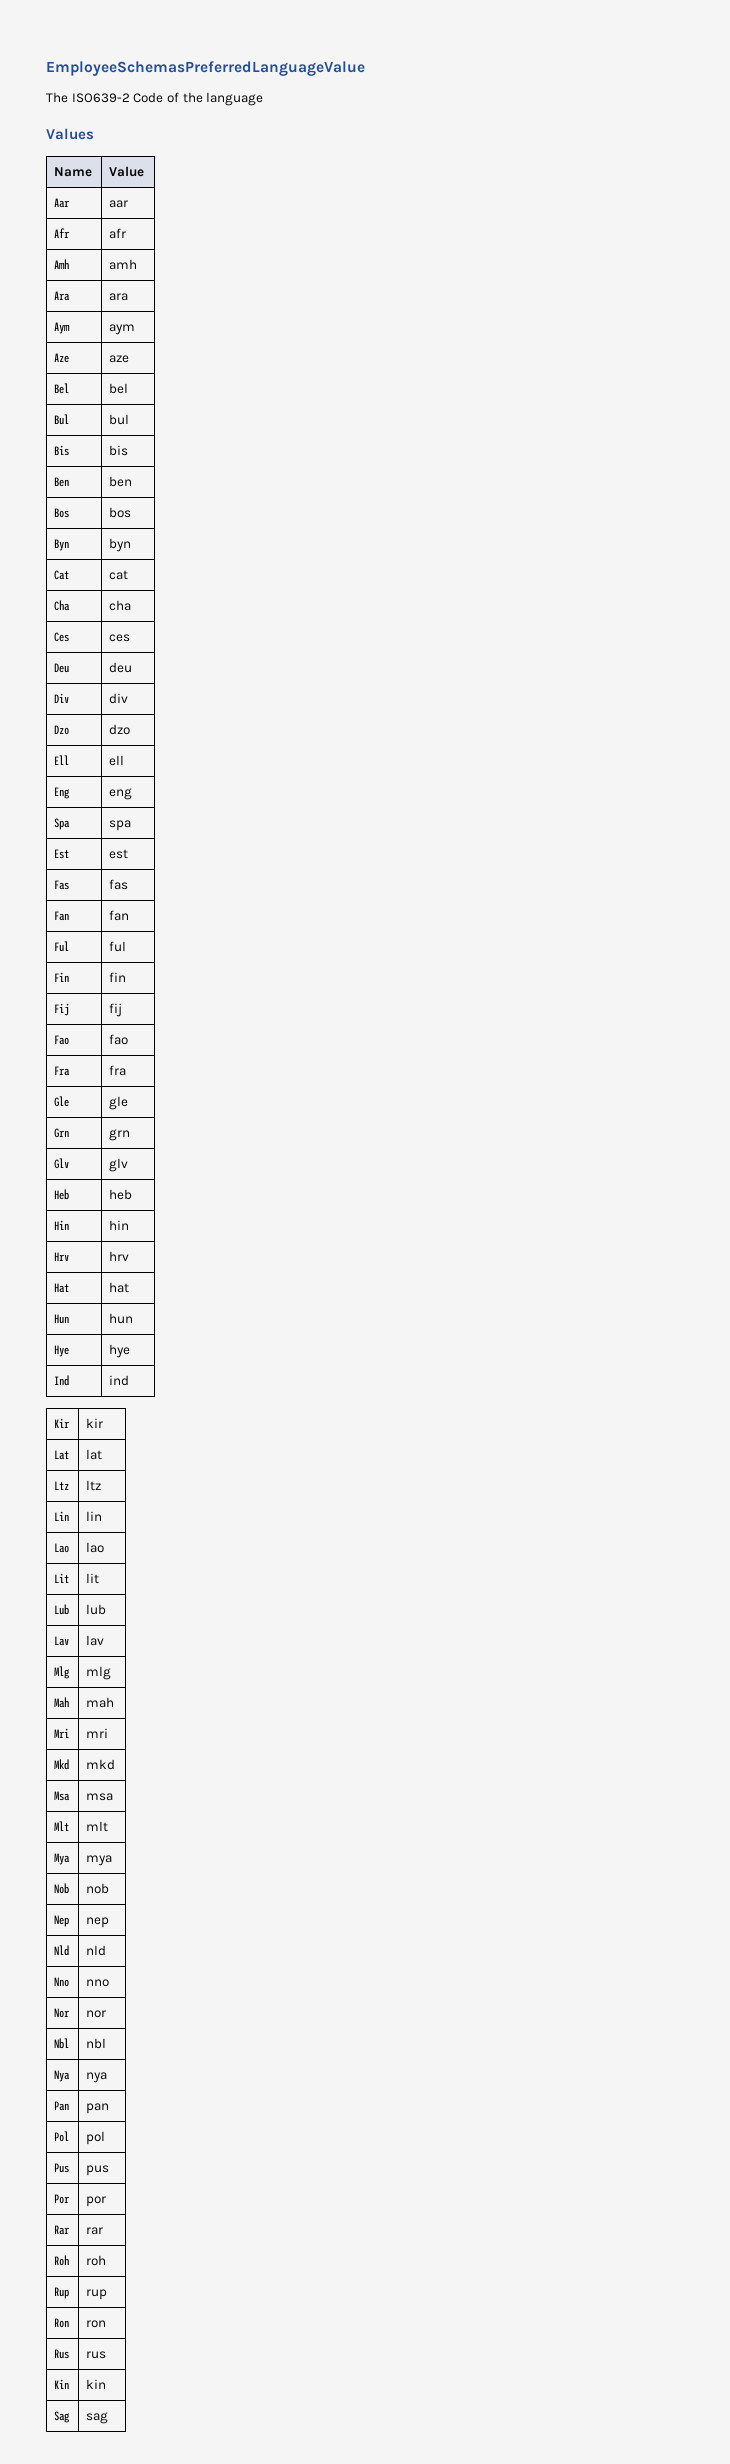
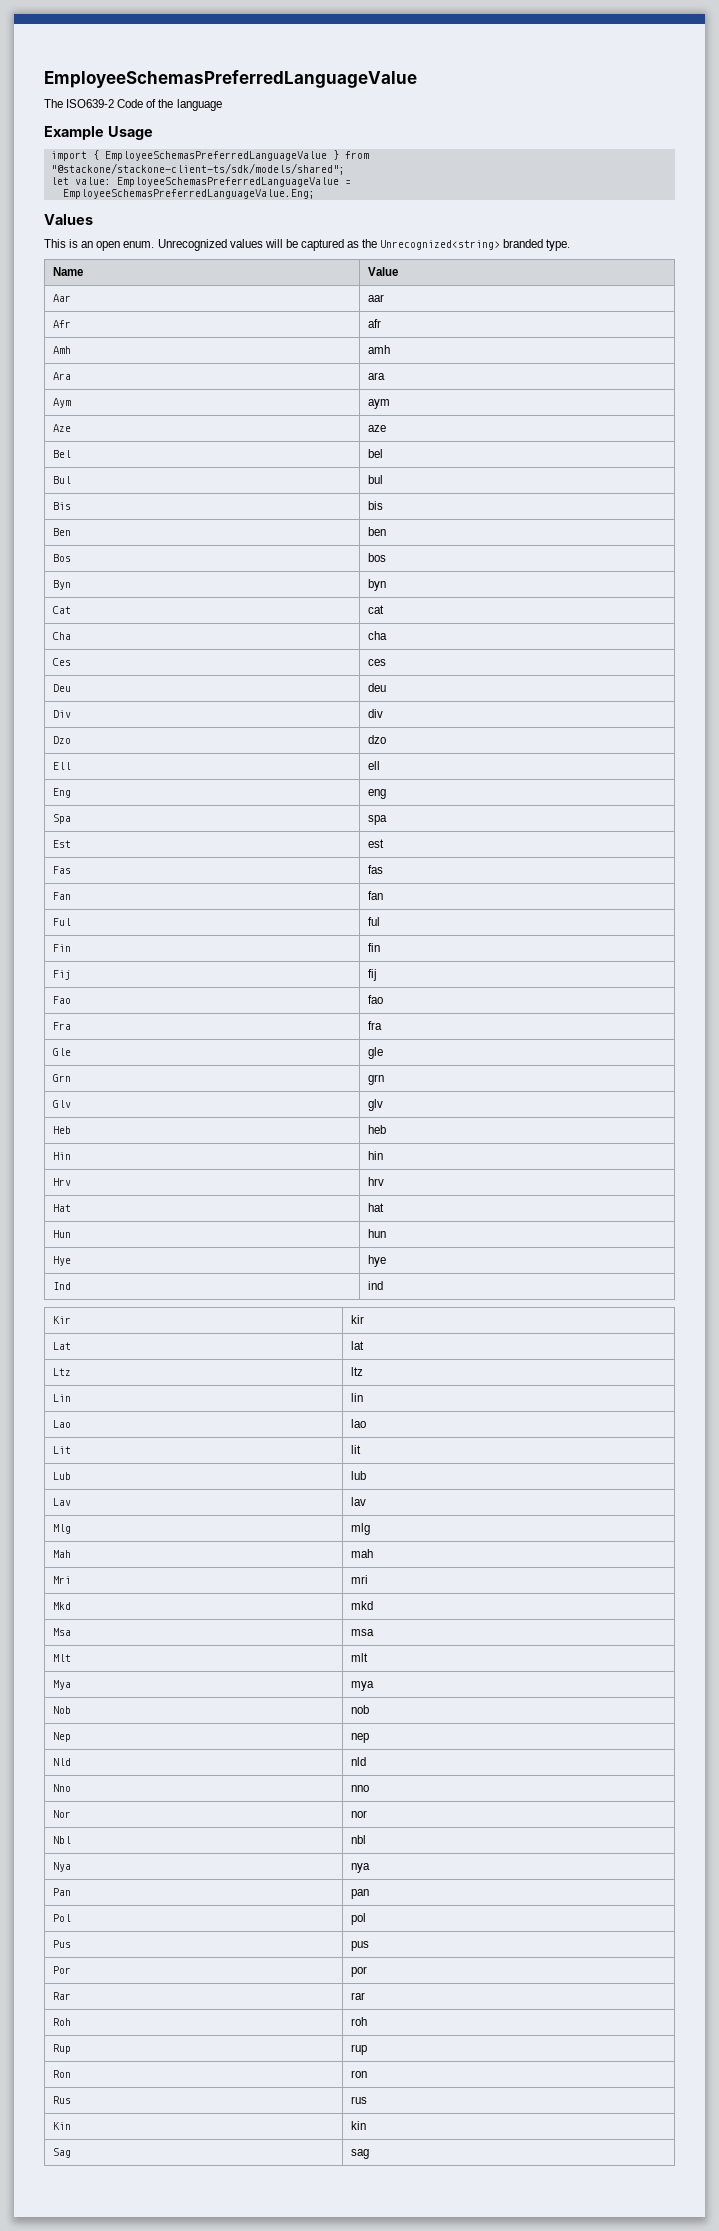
[46,128,94,140] Values -> [44,126,153,140] [50,150,369,161] [50,163,345,175] [50,177,351,187] [62,189,315,199] [44,214,93,225] [44,239,571,251] Example Usage // import { EmployeeSchemasPreferredLanguageValue } from "@stackone/stackone-client-ts/sdk/models/shared"; // let value: EmployeeSchemasPreferredLanguageValue = // EmployeeSchemasPreferredLanguageValue.Eng; // Values // This is an open enum. Unrecognized values will be captured as the Unrecognized<string> branded type.

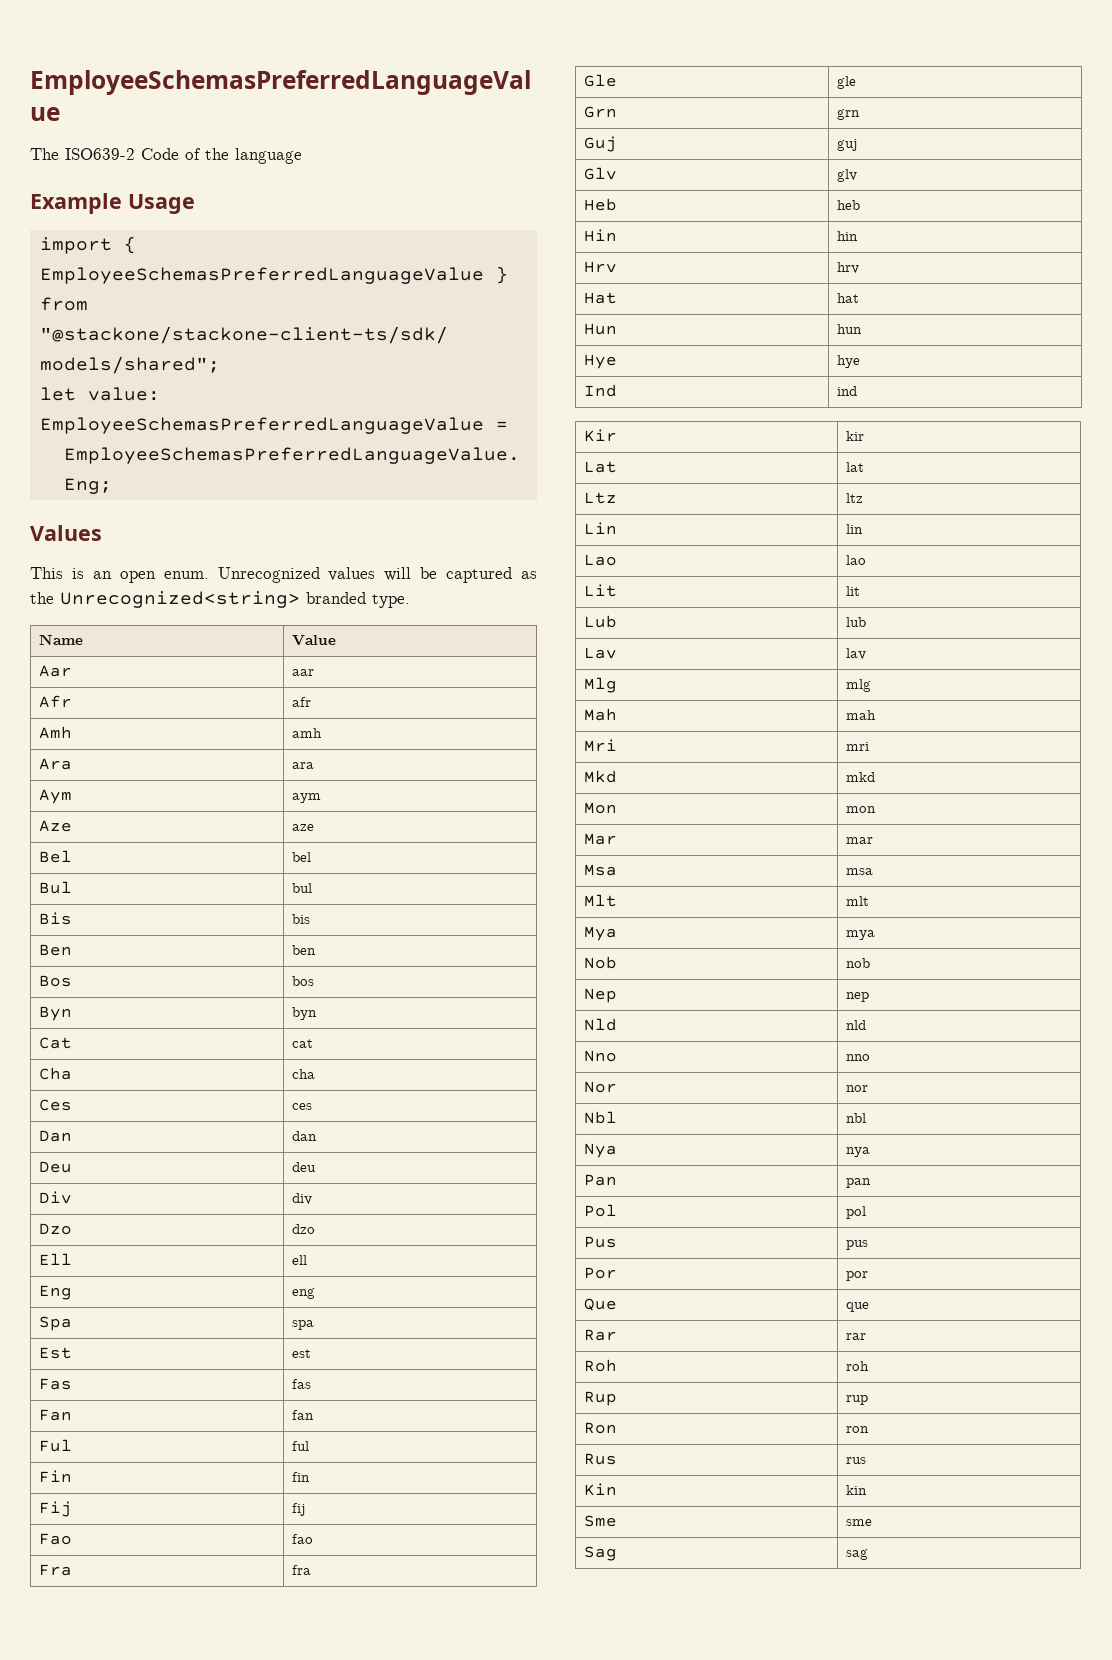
(387, 662) none -> [39,1130,73,1142] [292,1131,318,1141] // Dan | dan
(385, 1079) none -> [584,136,618,152] [837,139,859,151] // Guj | guj
(374, 1605) none -> [584,802,618,814] [846,806,877,813] [584,833,618,845] [846,837,874,844] // Mon | mon // Mar | mar
(368, 1971) none -> [584,1298,618,1311] [846,1302,870,1312] // Que | que
(367, 2125) none -> [584,1515,618,1527] [846,1519,873,1526] // Sme | sme

